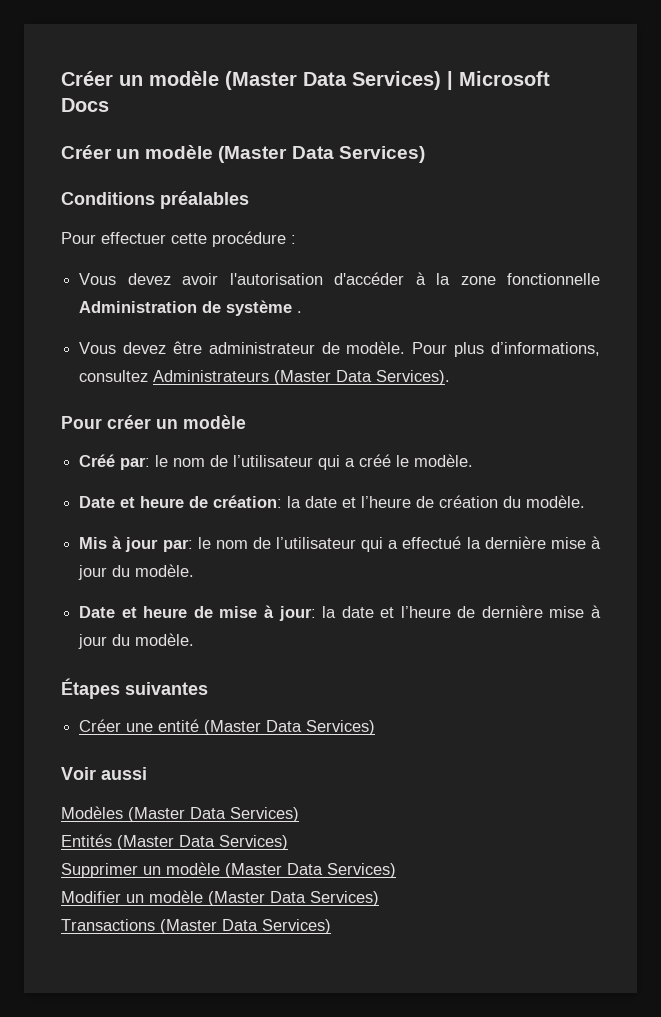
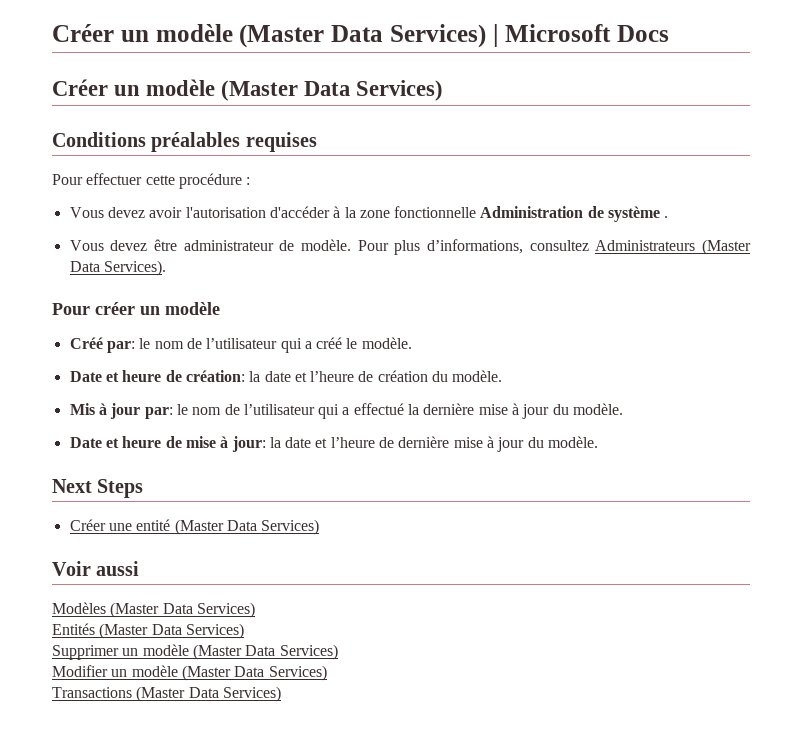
(249, 200) none -> [245,132,317,152] requises
[61,678,208,699] Étapes suivantes -> [52,479,144,498] Next Steps

